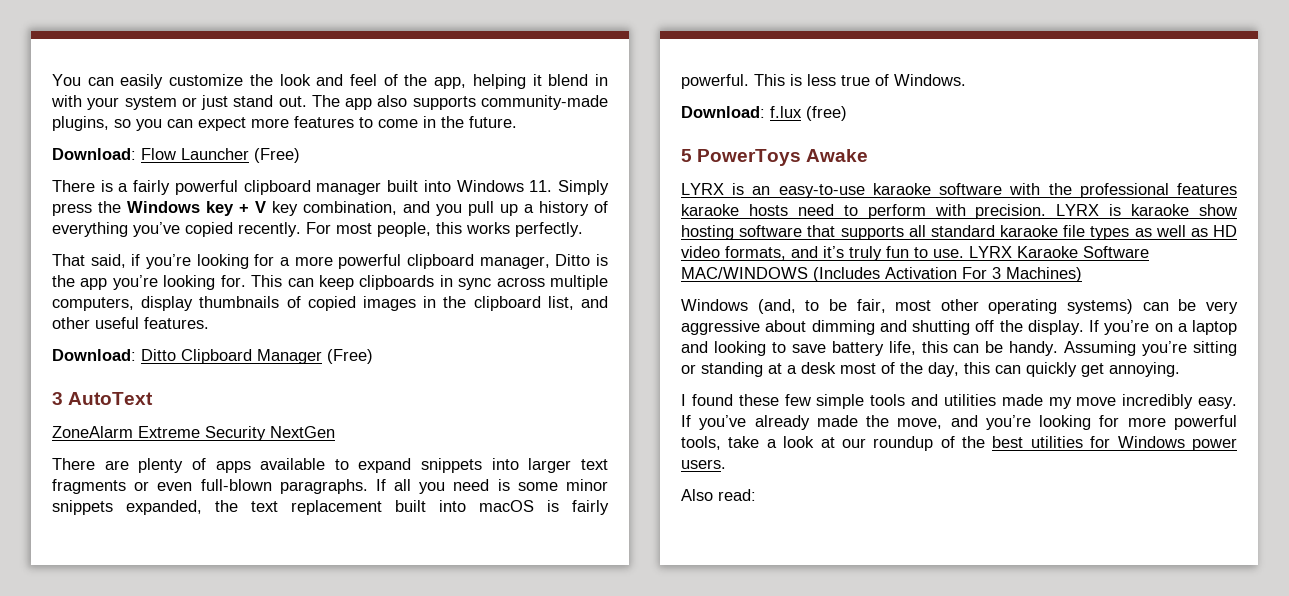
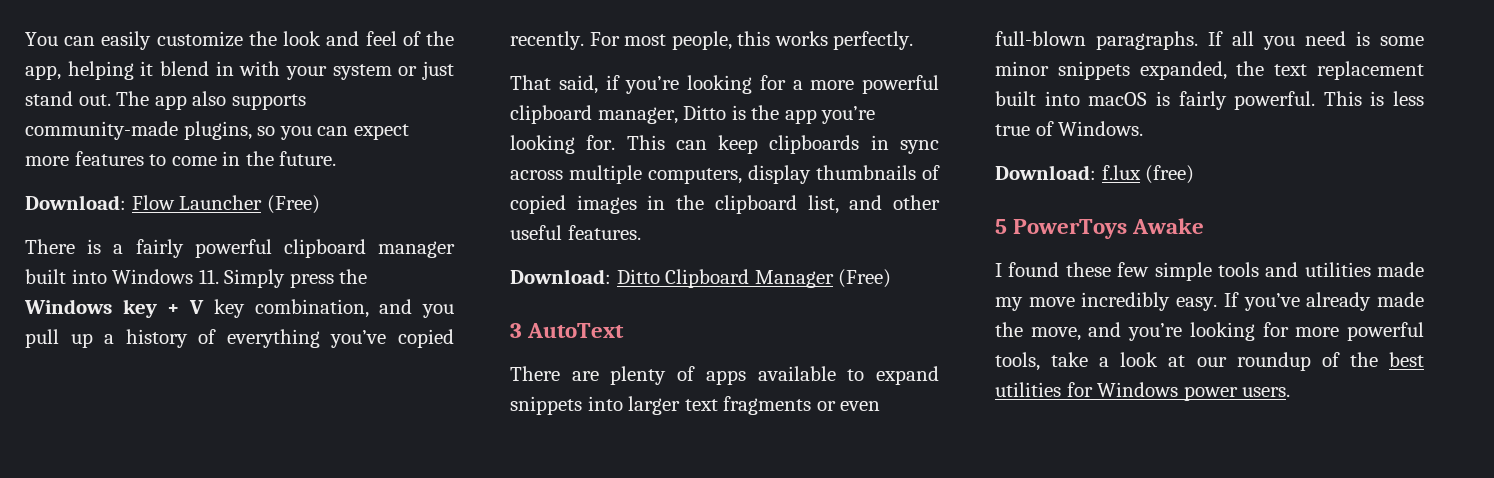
[52,426,335,441] // ZoneAlarm Extreme Security NextGen -> (625, 330) none
[681,183,1237,198] [681,204,1237,219] [681,225,1237,240] [681,246,1149,261] [681,267,1082,282] [681,299,1238,314] [681,320,1237,335] [681,341,1237,356] [681,362,1180,377] // LYRX is an easy-to-use karaoke software with the professional features karaoke hosts need to perform with precision. LYRX is karaoke show hosting software that supports all standard karaoke file types as well as HD video formats, and it’s truly fun to use. LYRX Karaoke Software MAC/WINDOWS (Includes Activation For 3 Machines) // Windows (and, to be fair, most other operating systems) can be very aggressive about dimming and shutting off the display. If you’re on a laptop and looking to save battery life, this can be handy. Assuming you’re sitting or standing at a desk most of the day, this can quickly get annoying. -> (1205, 226) none
[681,489,756,501] // Also read: -> (1291, 392) none

